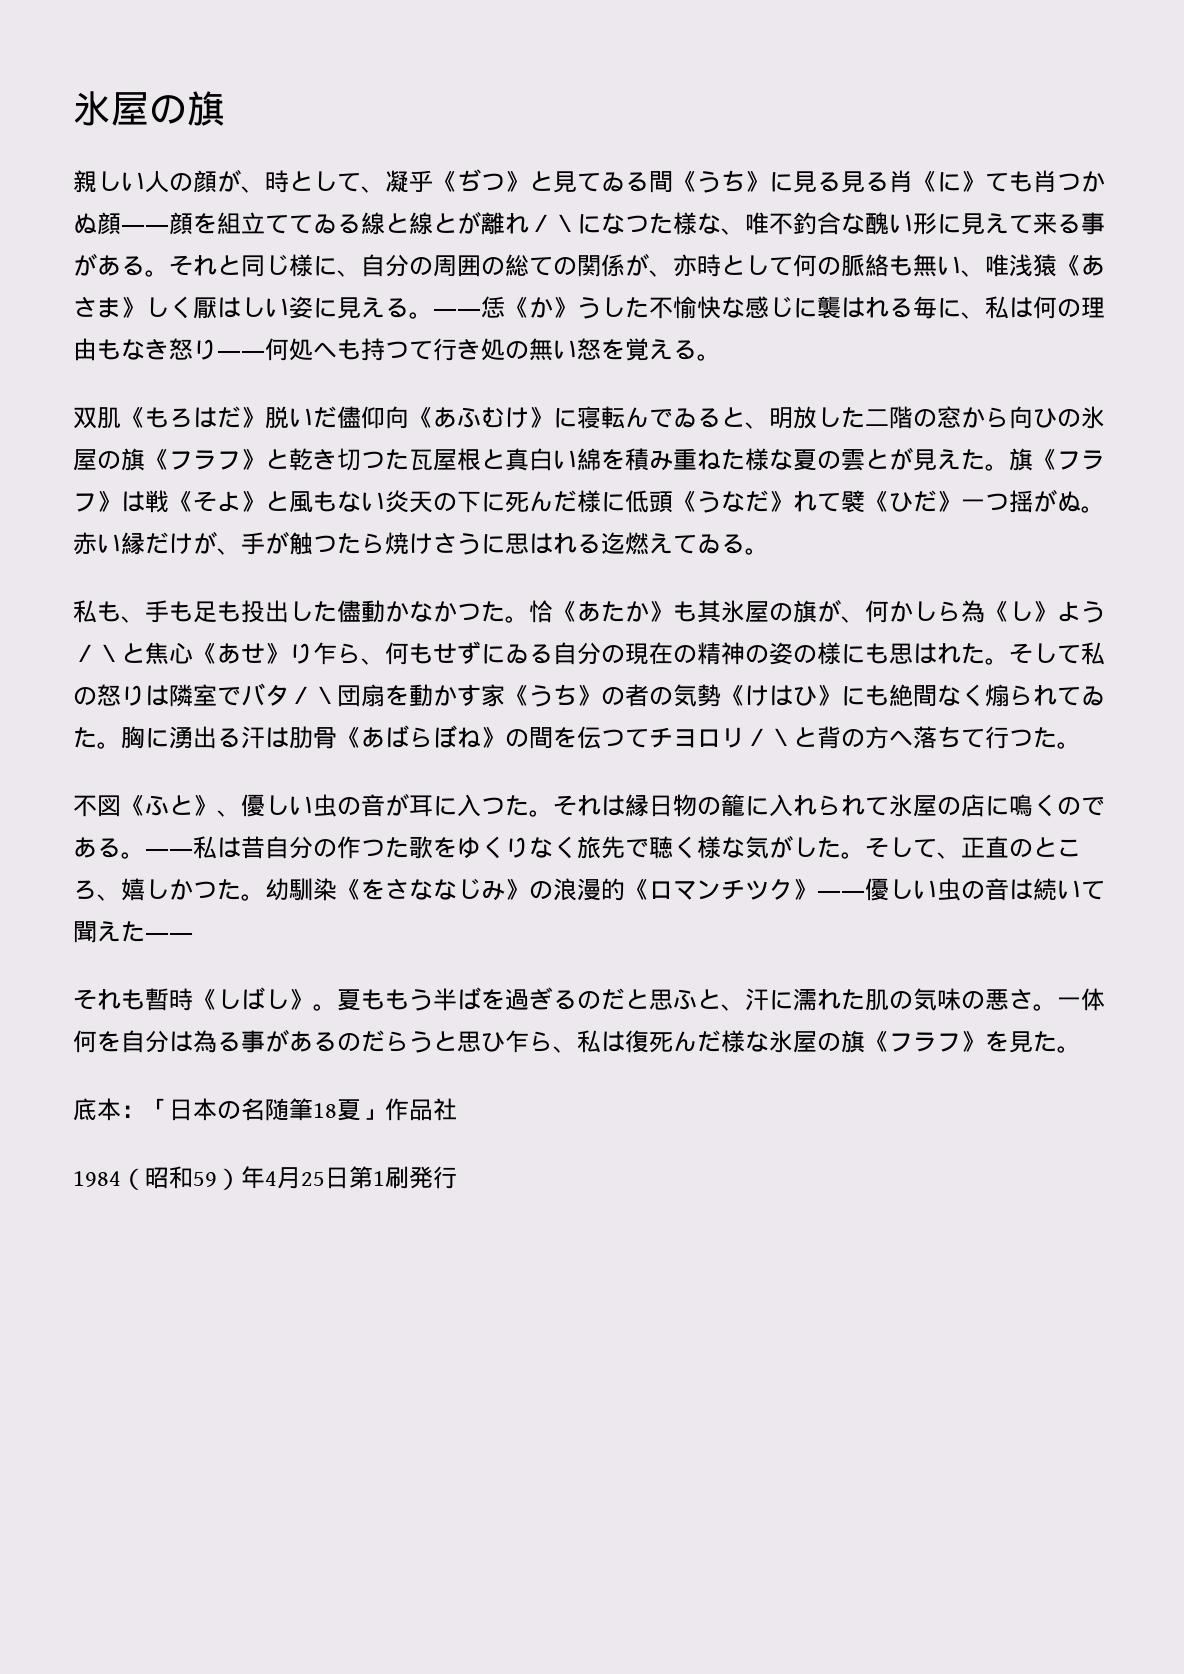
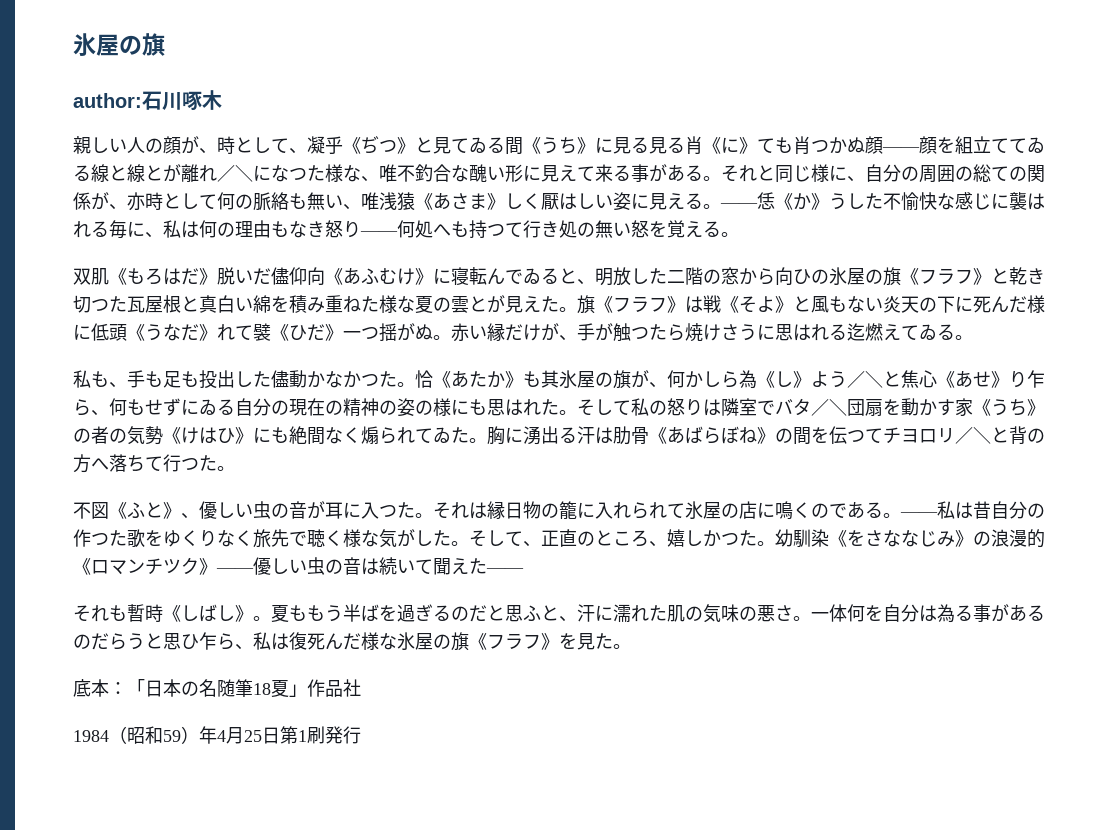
[73,91,225,126] 氷屋の旗 -> [73,33,165,56] [73,90,222,110] 氷屋の旗 // author:石川啄木

